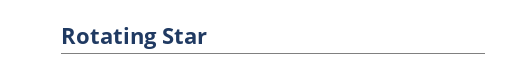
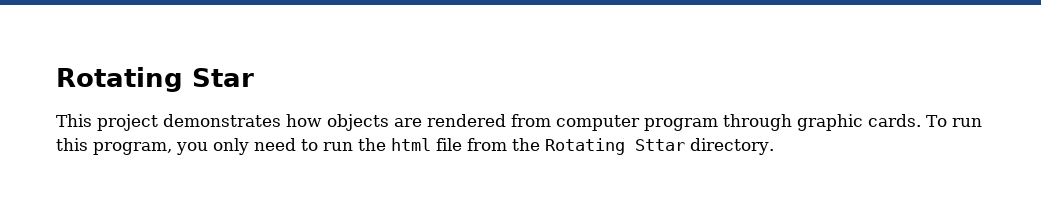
(207, 36) none -> [56,114,982,131] [56,138,774,155] // This project demonstrates how objects are rendered from computer program through graphic cards. To run this program, you only need to run the html file from the Rotating Sttar directory.

